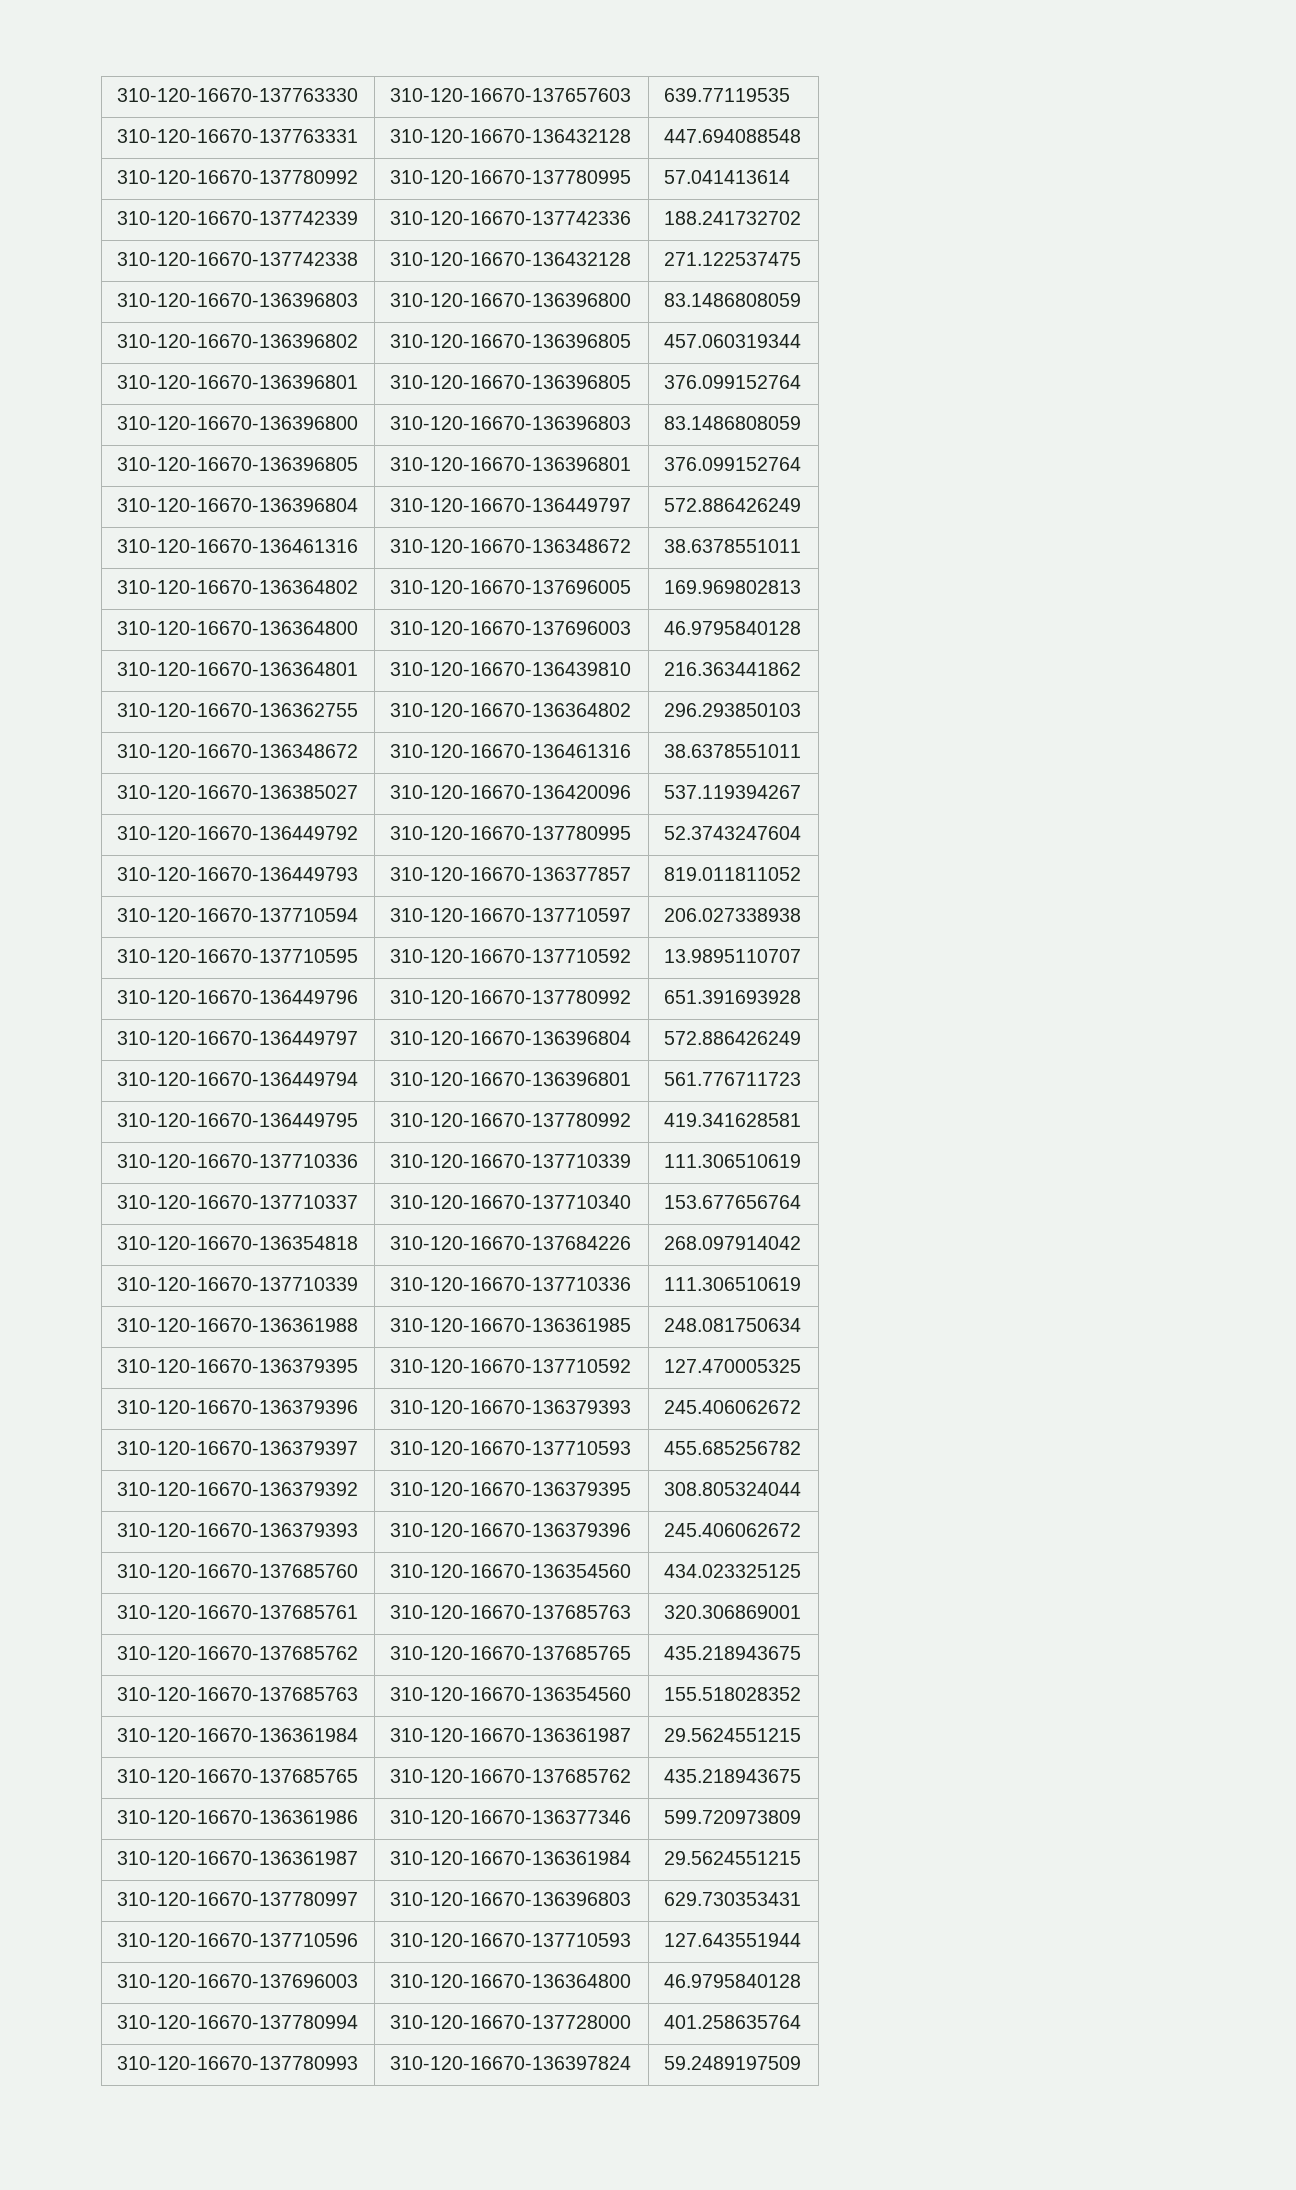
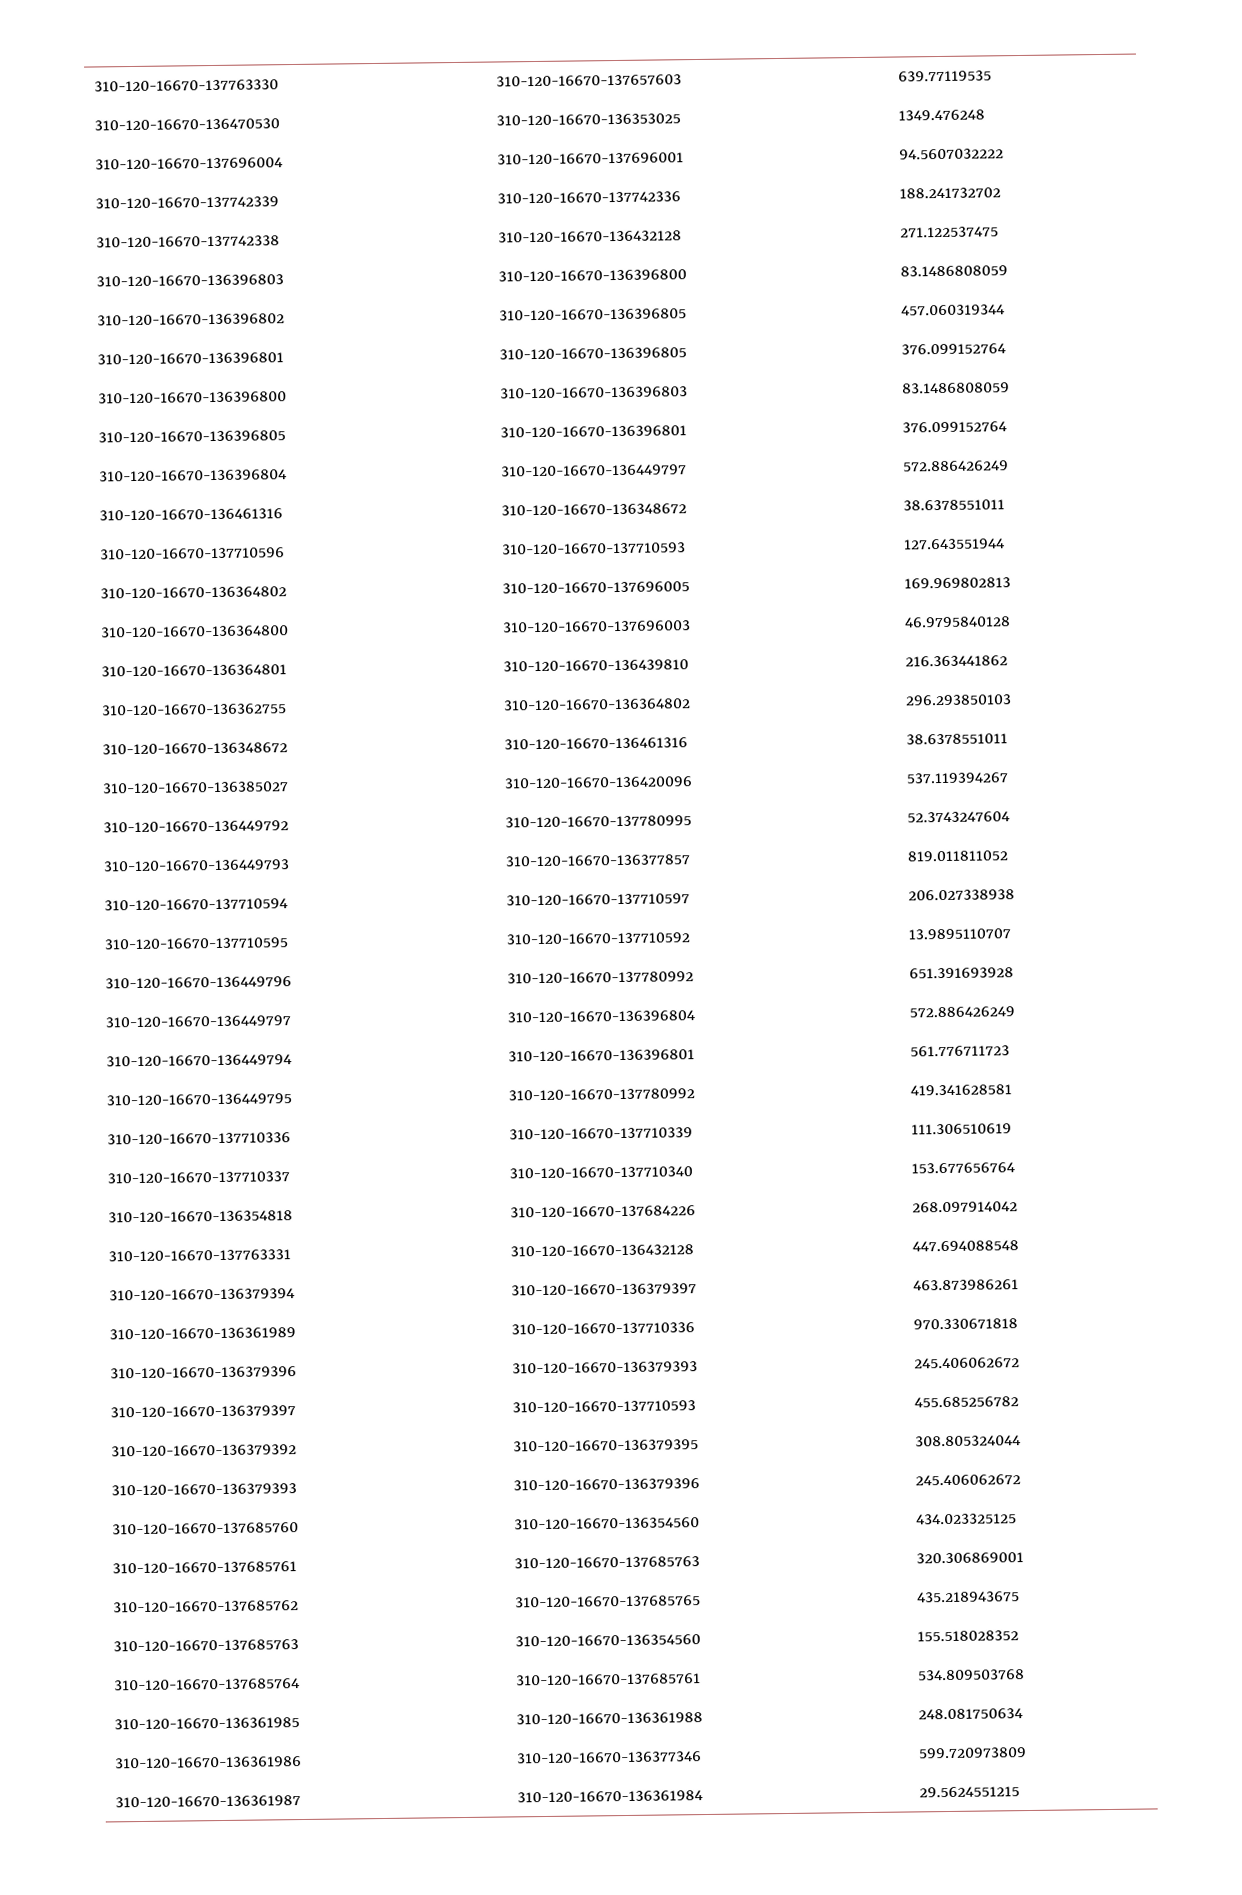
[116,129,358,143] [389,129,631,143] [663,129,801,143] [116,170,358,184] [389,170,631,184] [663,170,790,184] 310-120-16670-137763331 | 310-120-16670-136432128 | 447.694088548 // 310-120-16670-137780992 | 310-120-16670-137780995 | 57.041413614 -> [94,118,281,131] [496,113,682,126] [898,109,986,121] [95,157,284,170] [497,152,685,165] [899,148,1005,160] 310-120-16670-136470530 | 310-120-16670-136353025 | 1349.476248 // 310-120-16670-137696004 | 310-120-16670-137696001 | 94.5607032222
(801, 546) none -> [100,547,286,560] [501,542,687,555] [903,538,1006,550] // 310-120-16670-137710596 | 310-120-16670-137710593 | 127.643551944
[116,1277,358,1291] [389,1277,631,1291] [663,1277,801,1291] [116,1318,358,1332] [389,1318,631,1332] [663,1318,801,1332] [116,1359,358,1373] [389,1359,631,1373] [663,1359,801,1373] 310-120-16670-137710339 | 310-120-16670-137710336 | 111.306510619 // 310-120-16670-136361988 | 310-120-16670-136361985 | 248.081750634 // 310-120-16670-136379395 | 310-120-16670-137710592 | 127.470005325 -> [108,1249,292,1262] [510,1244,695,1257] [912,1240,1020,1252] [109,1288,296,1301] [511,1283,698,1296] [913,1279,1020,1291] [109,1327,297,1340] [511,1322,696,1335] [913,1318,1019,1330] 310-120-16670-137763331 | 310-120-16670-136432128 | 447.694088548 // 310-120-16670-136379394 | 310-120-16670-136379397 | 463.873986261 // 310-120-16670-136361989 | 310-120-16670-137710336 | 970.330671818
[116,1728,358,1742] [389,1728,631,1742] [663,1728,801,1742] [116,1769,358,1783] [389,1769,631,1783] [663,1769,801,1783] 310-120-16670-136361984 | 310-120-16670-136361987 | 29.5624551215 // 310-120-16670-137685765 | 310-120-16670-137685762 | 435.218943675 -> [114,1678,301,1691] [516,1673,702,1686] [917,1669,1026,1681] [114,1717,301,1730] [516,1712,704,1725] [918,1708,1024,1720] 310-120-16670-137685764 | 310-120-16670-137685761 | 534.809503768 // 310-120-16670-136361985 | 310-120-16670-136361988 | 248.081750634
[116,1892,358,1906] [389,1892,631,1906] [663,1892,801,1906] [116,1933,358,1947] [389,1933,631,1947] [663,1933,801,1947] [116,1974,358,1988] [389,1974,631,1988] [663,1974,801,1988] [116,2015,358,2029] [389,2015,631,2029] [663,2015,801,2029] [116,2056,358,2070] [389,2056,631,2070] [663,2056,801,2070] // 310-120-16670-137780997 | 310-120-16670-136396803 | 629.730353431 // 310-120-16670-137710596 | 310-120-16670-137710593 | 127.643551944 // 310-120-16670-137696003 | 310-120-16670-136364800 | 46.9795840128 // 310-120-16670-137780994 | 310-120-16670-137728000 | 401.258635764 // 310-120-16670-137780993 | 310-120-16670-136397824 | 59.2489197509 -> (1021, 1792) none

